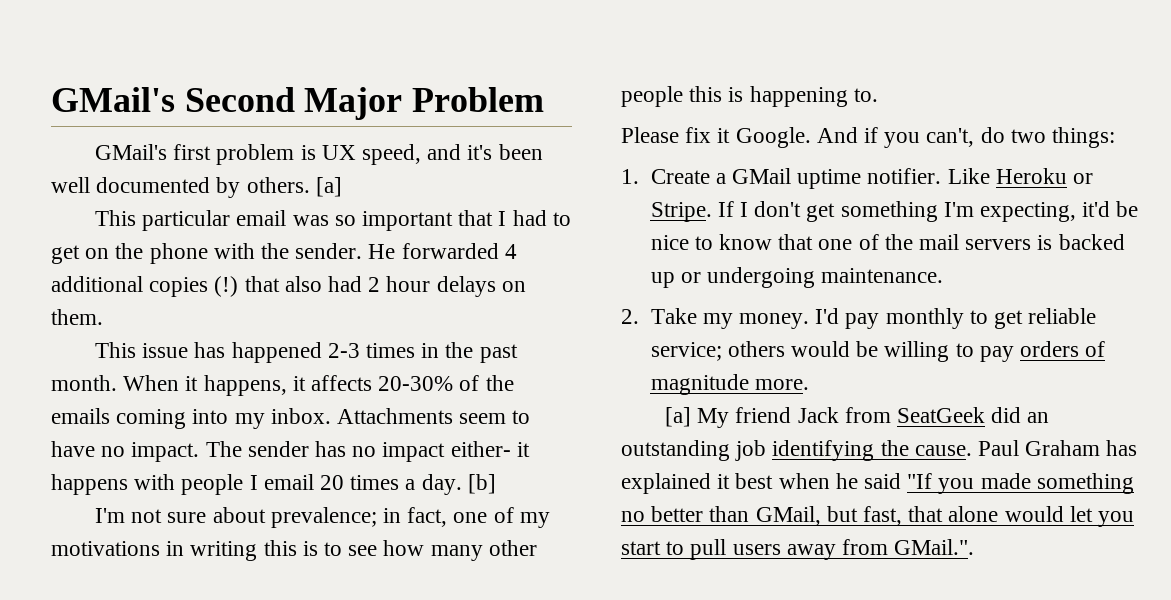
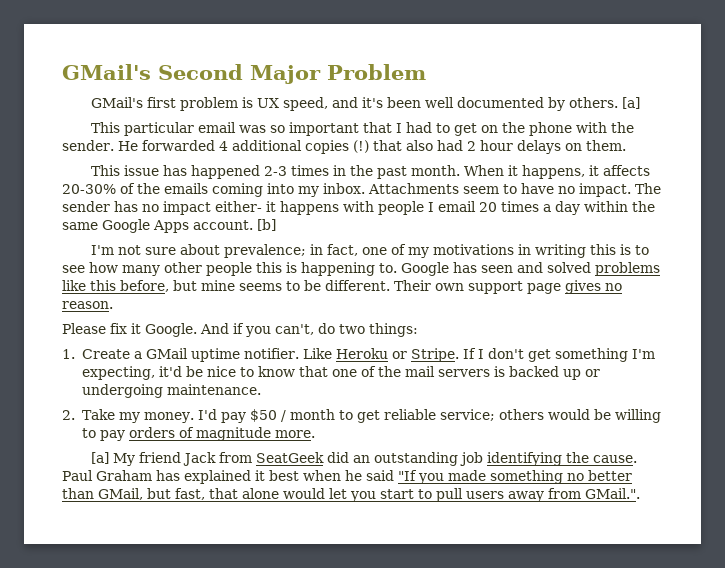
[421,474,462,495] day. -> [555,201,655,215] [62,219,253,233] day within the same Google Apps account.
(878, 95) none -> [401,262,660,276] [62,280,622,294] [62,301,113,309] Google has seen and solved problems like this before, but mine seems to be different. Their own support page gives no reason.
[885,308,964,329] monthly -> [249,409,335,422] $50 / month

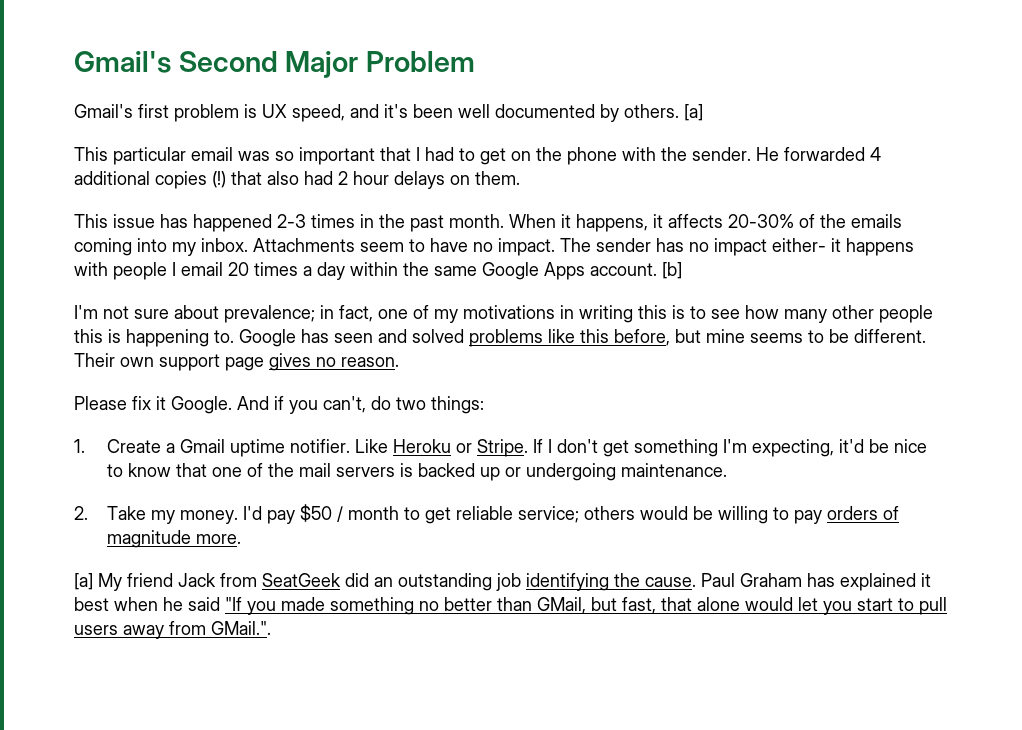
[62,64,151,80] GMail's -> [74,51,171,73] Gmail's
[90,97,143,108] GMail's -> [74,104,133,118] Gmail's
[145,348,188,359] GMail -> [180,439,226,453] Gmail

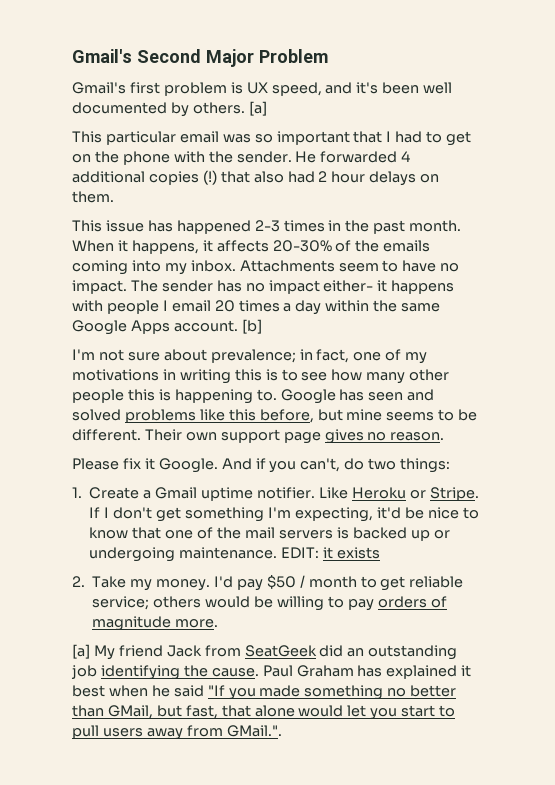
(728, 470) none -> [281,547,381,559] EDIT: it exists

